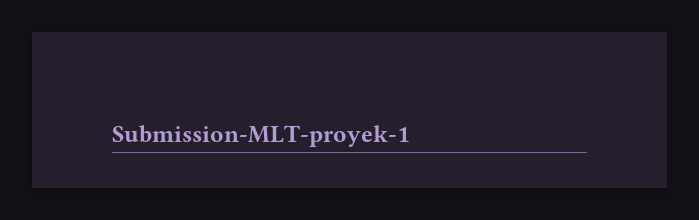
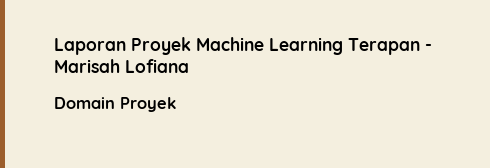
[112,125,410,147] Submission-MLT-proyek-1 -> [54,37,432,55] [54,59,189,73] [54,97,176,112] Laporan Proyek Machine Learning Terapan - Marisah Lofiana // Domain Proyek

